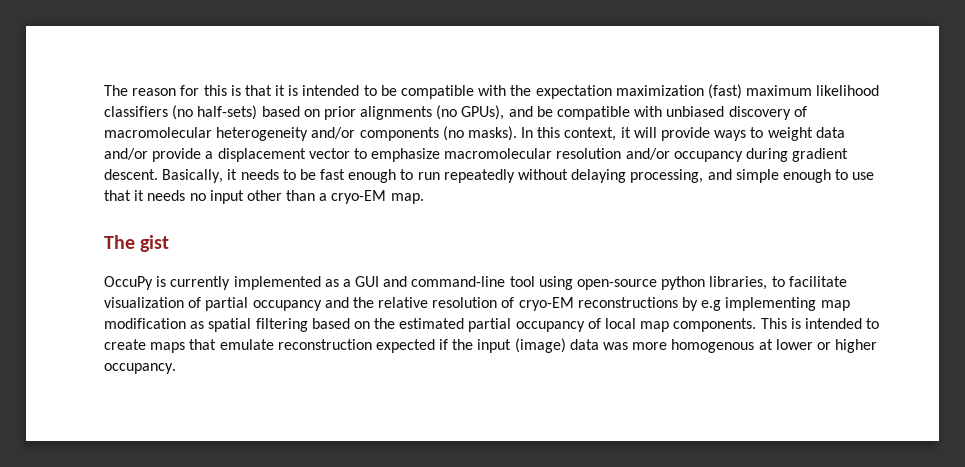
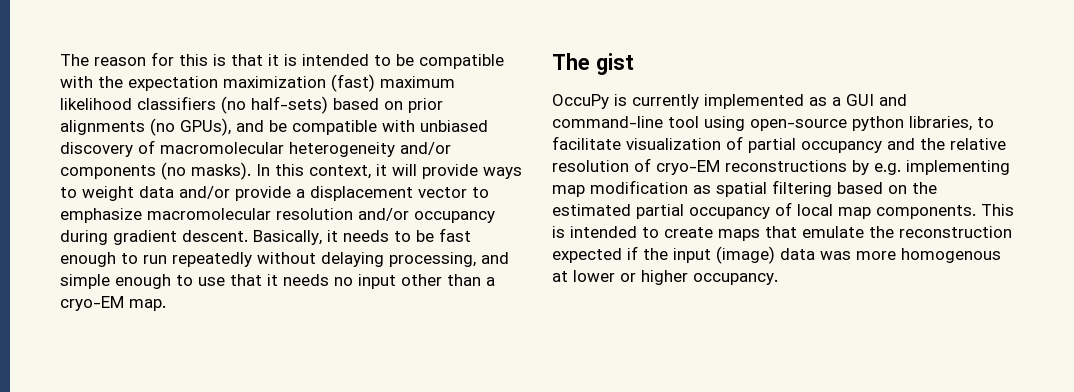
[701,300,722,311] e.g -> [874,163,901,175] e.g.
(274, 344) none -> [869,226,894,238] the

